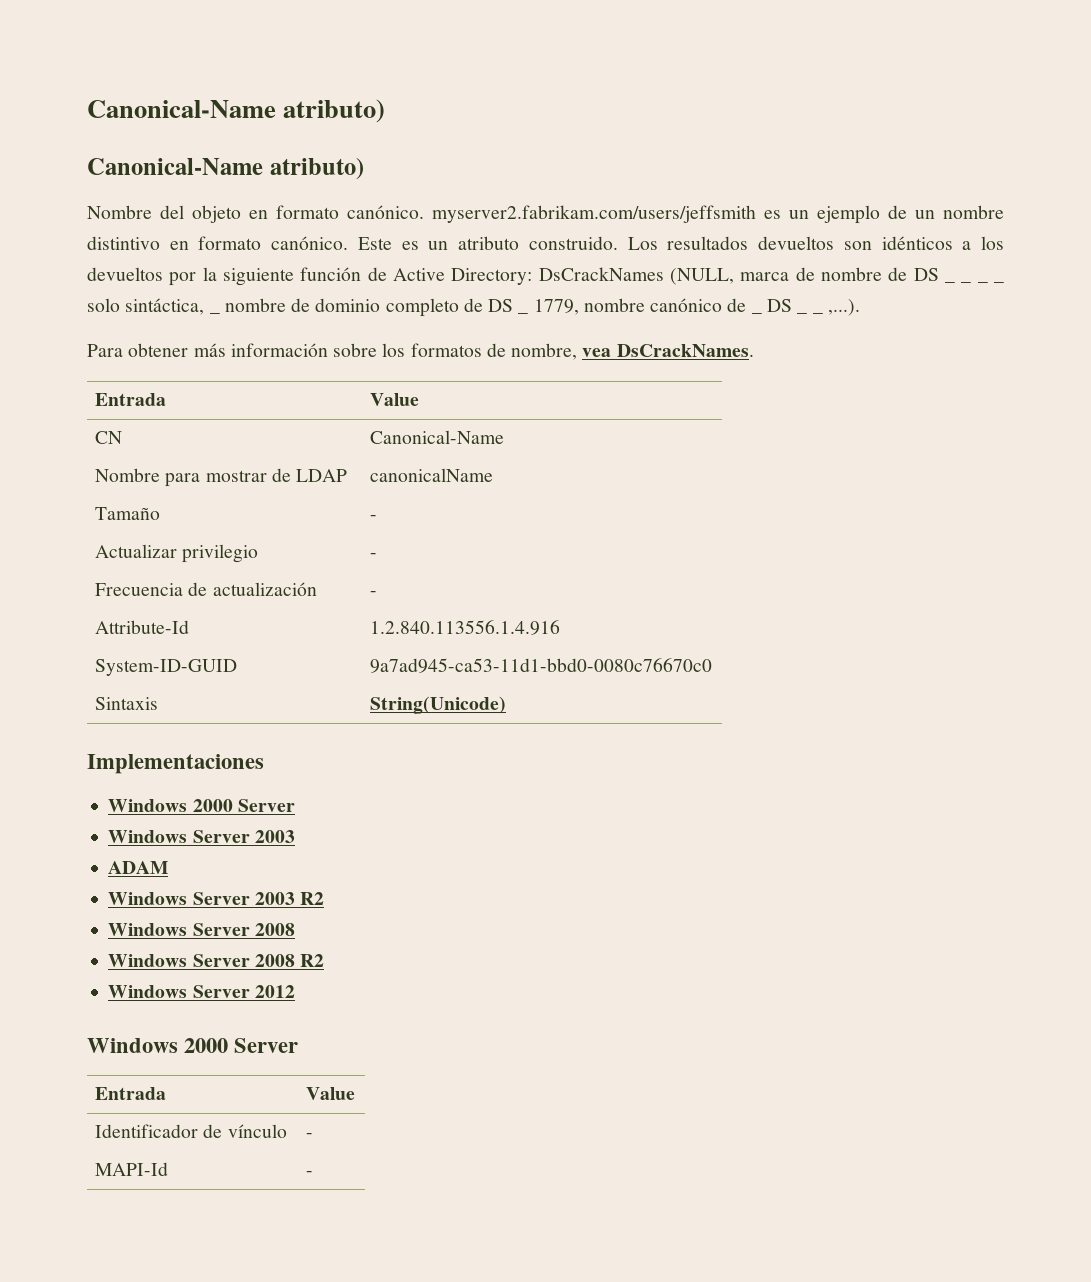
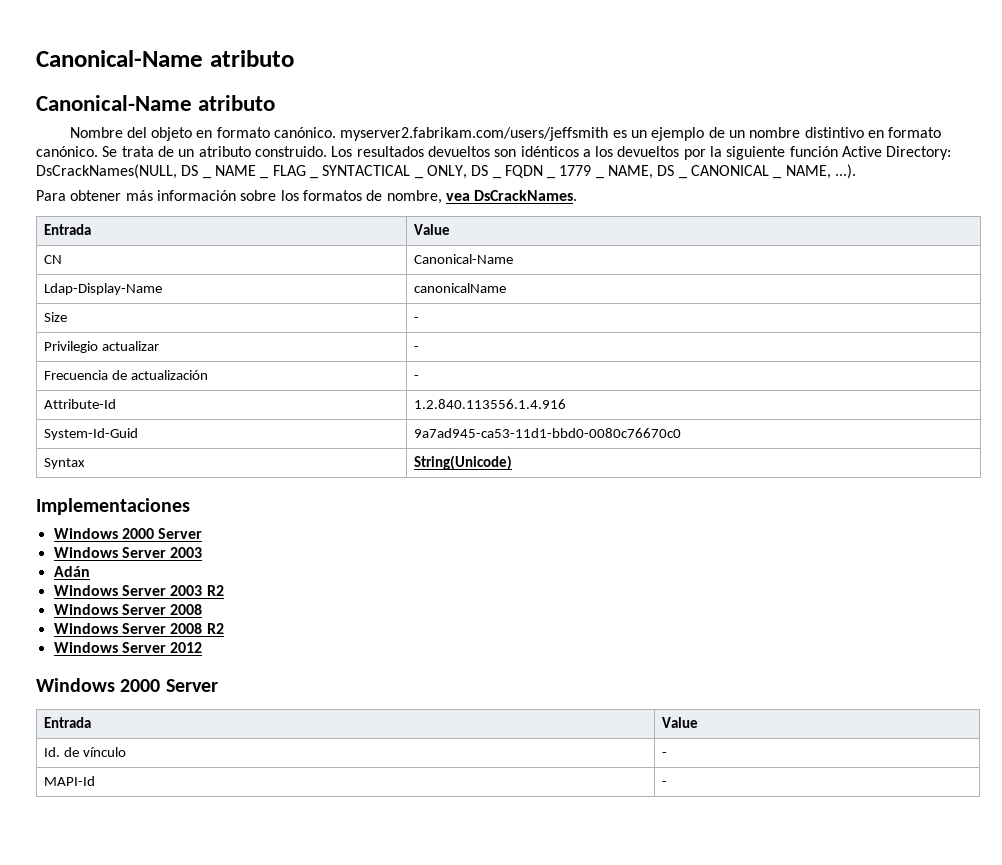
[87,99,386,123] [87,158,364,180] Canonical-Name atributo) // Canonical-Name atributo) -> [36,50,294,67] [36,95,276,111] Canonical-Name atributo // Canonical-Name atributo
[357,237,419,250] Este es -> [102,146,174,157] Se trata de
[367,267,387,281] de -> (838, 151) none
[538,267,939,285] [945,281,1005,283] [87,298,220,315] [224,298,514,317] [518,298,747,315] [751,312,762,314] [766,299,792,312] [797,299,860,316] DsCrackNames (NULL, marca de nombre de DS _ _ _ _ solo sintáctica, _ nombre de dominio completo de DS _ 1779, nombre canónico de _ DS _ _ ,...). -> [36,164,199,179] [202,176,211,179] [214,165,256,176] [260,176,269,179] [272,165,306,176] [309,176,318,179] [322,165,411,176] [414,165,489,179] [492,165,556,179] [559,165,592,176] [595,165,675,179] [678,176,687,179] [691,165,770,176] [773,164,857,179] DsCrackNames(NULL, DS _ NAME _ FLAG _ SYNTACTICAL _ ONLY, DS _ FQDN _ 1779 _ NAME, DS _ CANONICAL _ NAME, ...).
[94,468,348,487] Nombre para mostrar de LDAP -> [44,283,163,295] Ldap-Display-Name
[94,507,160,520] [369,515,377,520] [94,544,259,563] Tamaño | - // Actualizar privilegio -> [44,312,68,322] [414,317,420,322] [44,341,160,353] Size | - // Privilegio actualizar
[94,659,237,676] System-ID-GUID -> [44,428,139,440] System-Id-Guid
[94,697,158,710] Sintaxis -> [44,458,86,469] Syntax
[108,861,169,874] ADAM -> [53,566,90,577] Adán
[94,1124,198,1138] Identificador -> [44,747,61,757] Id.

